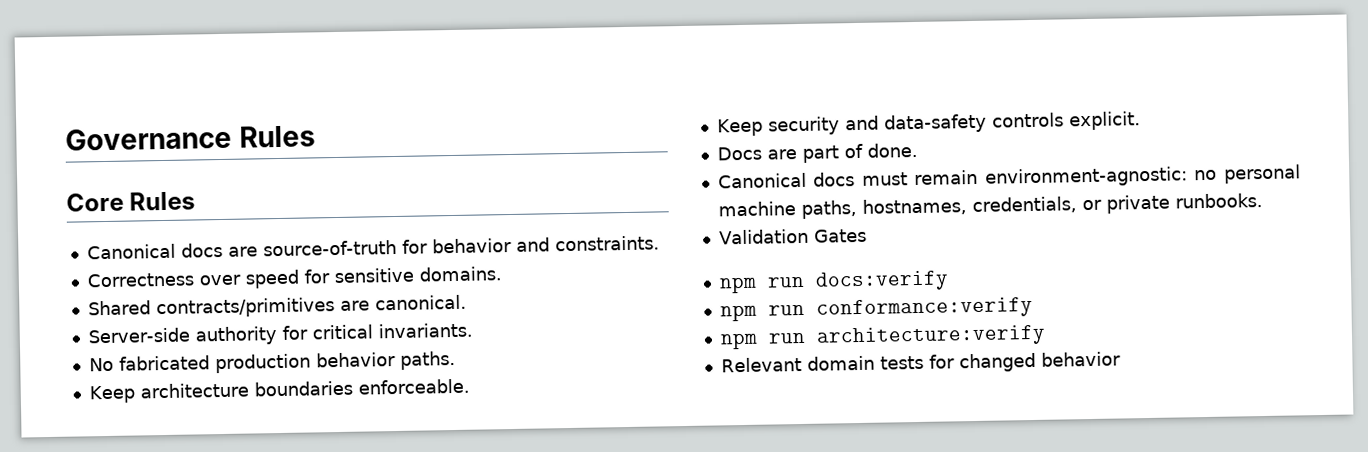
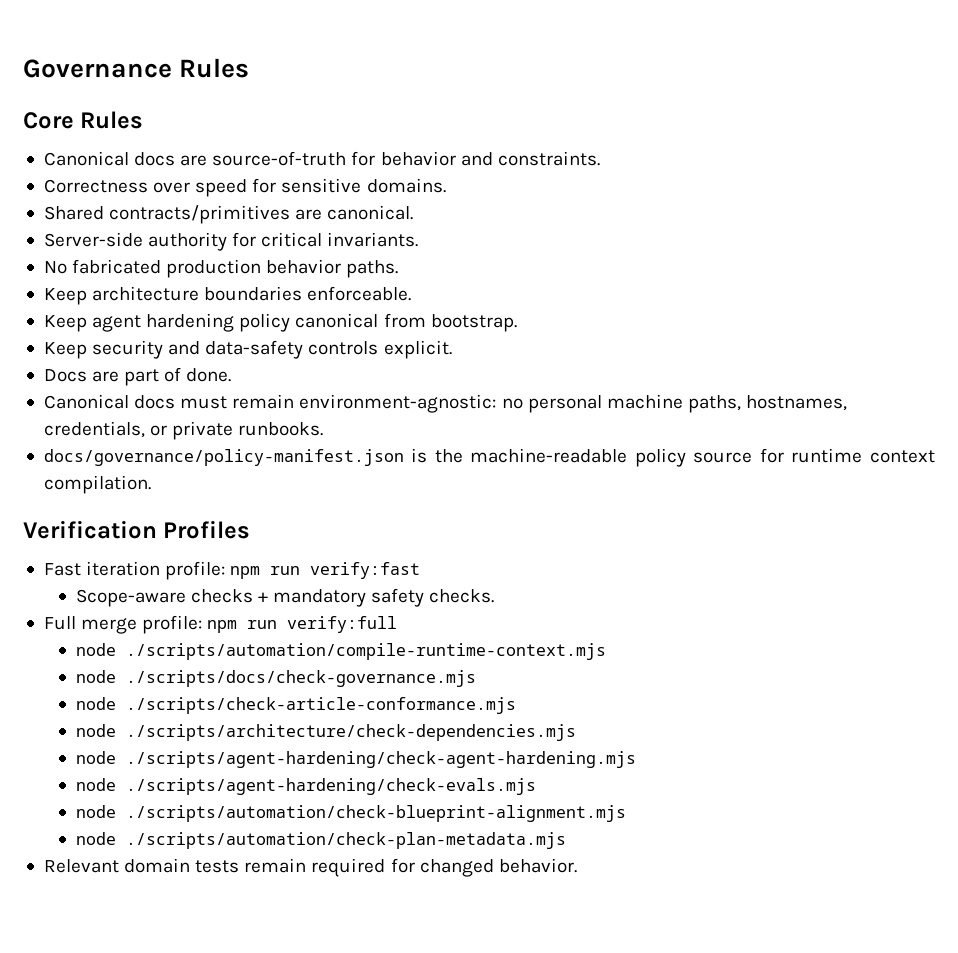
(470, 386) none -> [43,313,517,332] // Keep agent hardening policy canonical from bootstrap.
[718,228,867,245] [718,270,949,294] [719,296,1033,322] [719,324,1046,350] Validation Gates // npm run docs:verify // npm run conformance:verify // npm run architecture:verify -> [43,448,936,467] [43,475,151,494] [23,520,251,539] [43,561,421,580] [75,588,495,607] [43,615,398,634] [75,643,606,660] [75,670,476,687] [75,697,516,714] [75,724,576,741] [75,751,636,768] [75,778,536,795] [75,805,626,822] [75,832,566,849] docs/governance/policy-manifest.json is the machine-readable policy source for runtime context compilation. // Verification Profiles // Fast iteration profile: npm run verify:fast // Scope-aware checks + mandatory safety checks. // Full merge profile: npm run verify:full // node ./scripts/automation/compile-runtime-context.mjs // node ./scripts/docs/check-governance.mjs // node ./scripts/check-article-conformance.mjs // node ./scripts/architecture/check-dependencies.mjs // node ./scripts/agent-hardening/check-agent-hardening.mjs // node ./scripts/agent-hardening/check-evals.mjs // node ./scripts/automation/check-blueprint-alignment.mjs // node ./scripts/automation/check-plan-metadata.mjs
(924, 362) none -> [244,858,386,877] remain required
[1040,351,1121,367] behavior -> [498,858,577,873] behavior.

